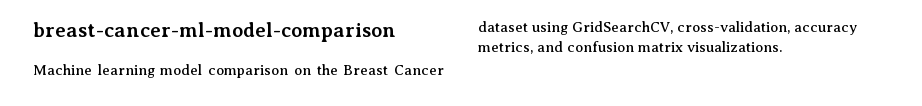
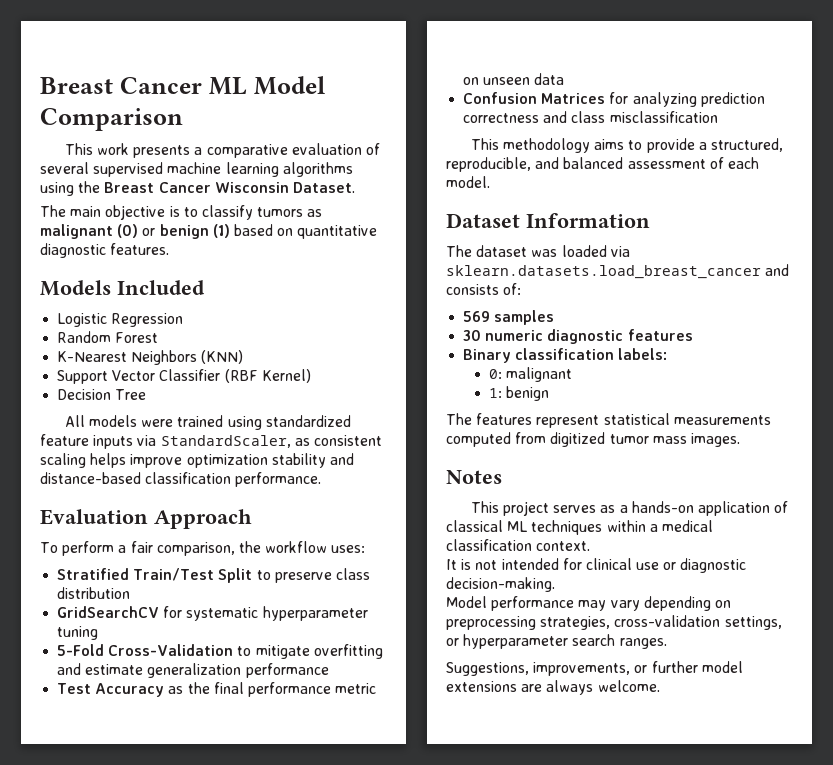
[33,22,396,42] [33,64,444,78] [478,21,857,35] [478,41,782,54] breast-cancer-ml-model-comparison // Machine learning model comparison on the Breast Cancer dataset using GridSearchCV, cross-validation, accuracy metrics, and confusion matrix visualizations. -> [40,76,325,95] [40,108,183,131] [64,143,380,158] [40,162,353,177] [40,181,355,196] [40,205,323,220] [40,224,378,239] [40,243,170,258] [40,280,205,296] [57,313,184,327] [57,331,159,343] [57,350,244,365] [57,369,311,384] [57,389,147,400] [64,415,351,430] [40,434,382,449] [40,453,354,468] [40,472,322,487] [40,509,252,529] [40,541,366,556] [57,568,370,583] [57,587,131,599] [57,606,368,621] [57,626,99,640] [57,644,383,659] [57,663,329,678] [57,682,377,697] [463,73,565,85] [463,92,765,107] [463,111,718,123] [470,138,783,153] [446,157,759,172] [446,176,490,188] [446,213,650,228] [446,245,630,257] [446,264,790,279] [446,283,522,295] [463,310,555,325] [463,329,693,344] [463,348,668,363] [488,367,572,382] [488,386,549,401] [446,413,771,428] [446,432,740,447] [446,470,502,484] [470,501,789,516] [446,520,713,535] [446,539,591,551] [446,558,747,573] [446,577,555,592] [446,596,731,611] [446,615,782,630] [446,634,667,649] [446,661,743,676] [446,680,660,695] Breast Cancer ML Model Comparison // This work presents a comparative evaluation of several supervised machine learning algorithms using the Breast Cancer Wisconsin Dataset. // The main objective is to classify tumors as malignant (0) or benign (1) based on quantitative diagnostic features. // Models Included // Logistic Regression // Random Forest // K-Nearest Neighbors (KNN) // Support Vector Classifier (RBF Kernel) // Decision Tree // All models were trained using standardized feature inputs via StandardScaler, as consistent scaling helps improve optimization stability and distance-based classification performance. // Evaluation Approach // To perform a fair comparison, the workflow uses: // Stratified Train/Test Split to preserve class distribution // GridSearchCV for systematic hyperparameter tuning // 5-Fold Cross-Validation to mitigate overfitting and estimate generalization performance // Test Accuracy as the final performance metric on unseen data // Confusion Matrices for analyzing prediction correctness and class misclassification // This methodology aims to provide a structured, reproducible, and balanced assessment of each model. // Dataset Information // The dataset was loaded via sklearn.datasets.load_breast_cancer and consists of: // 569 samples // 30 numeric diagnostic features // Binary classification labels: // 0: malignant // 1: benign // The features represent statistical measurements computed from digitized tumor mass images. // Notes // This project serves as a hands-on application of classical ML techniques within a medical classification context. // It is not intended for clinical use or diagnostic decision-making. // Model performance may vary depending on preprocessing strategies, cross-validation settings, or hyperparameter search ranges. // Suggestions, improvements, or further model extensions are always welcome.

